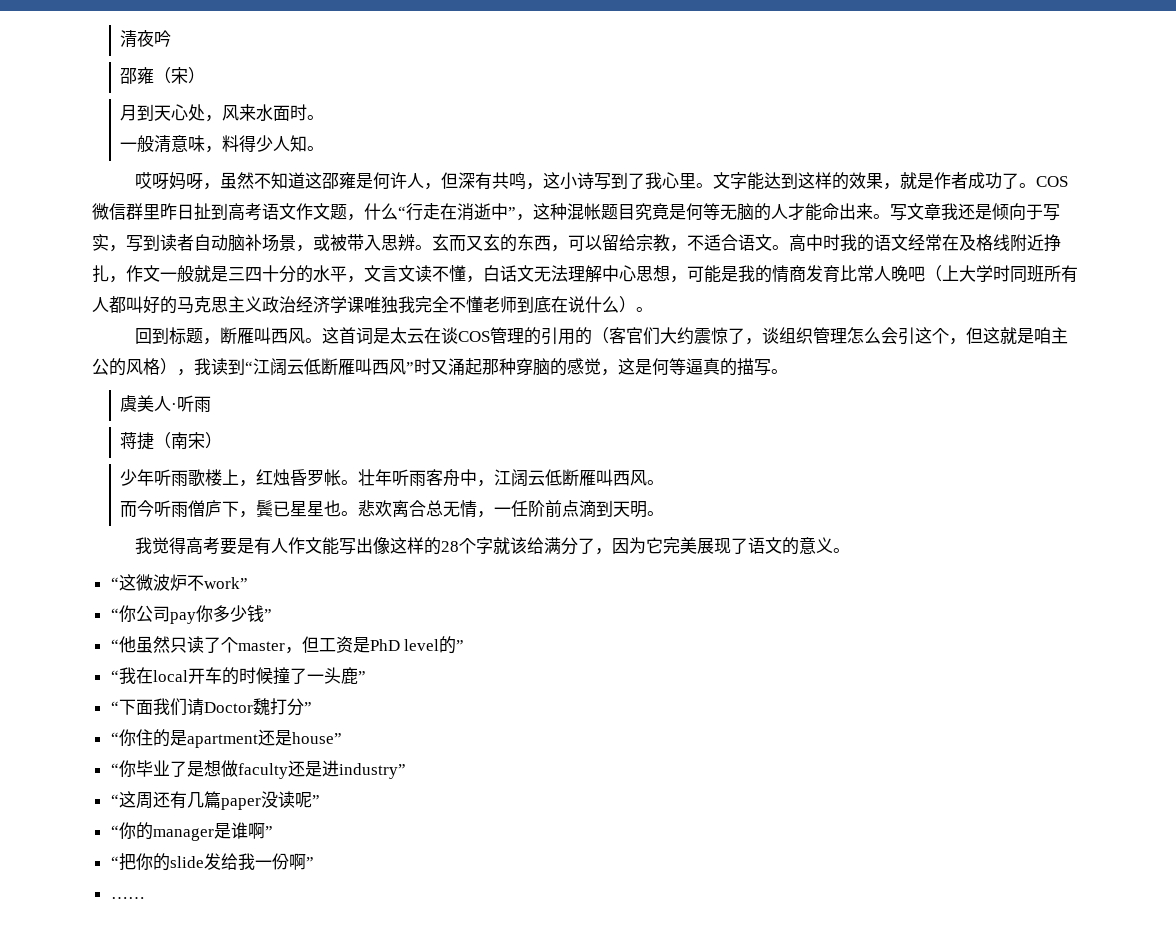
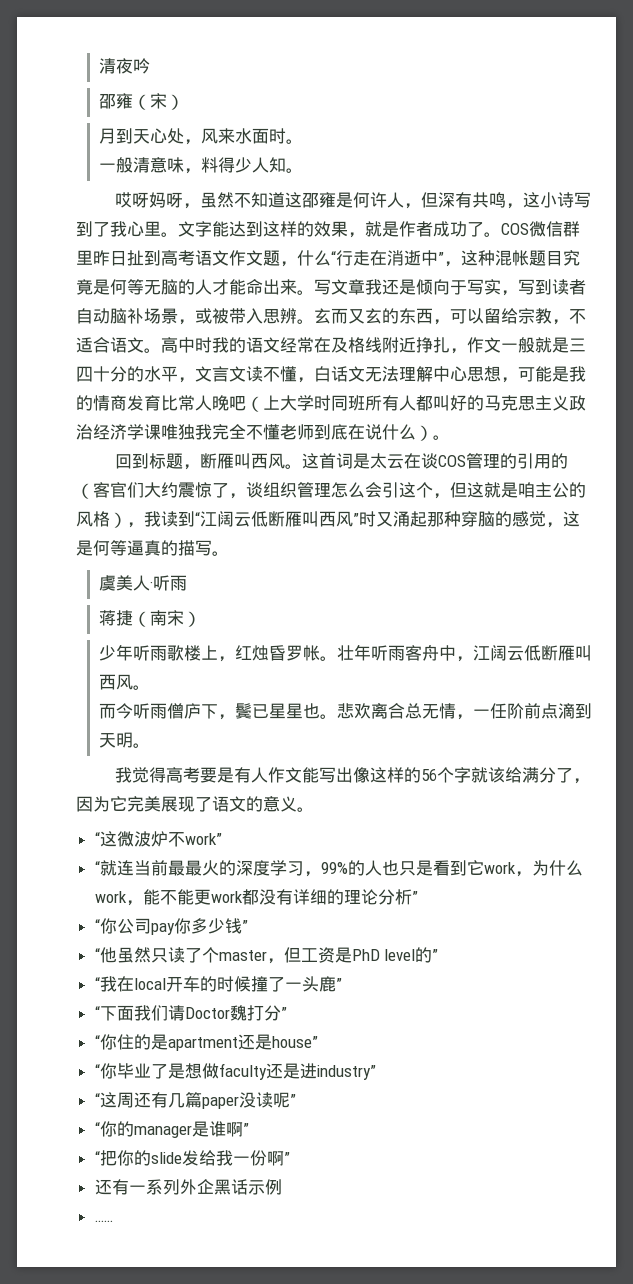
[440,541,459,552] 28 -> [420,769,437,781] 56
(248, 583) none -> [94,860,583,877] [94,889,418,906] // “就连当前最最火的深度学习，99%的人也只是看到它work，为什么work，能不能更work都没有详细的理论分析”
(314, 862) none -> [94,1179,282,1195] // 还有一系列外企黑话示例

